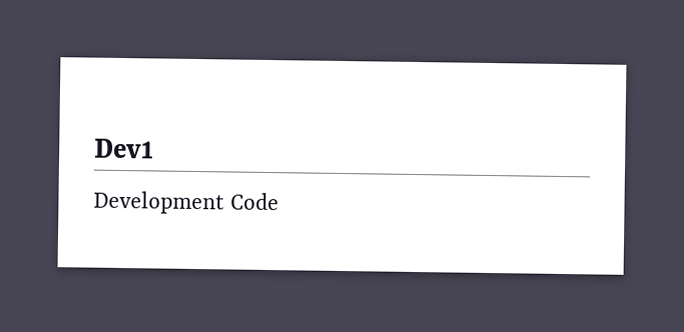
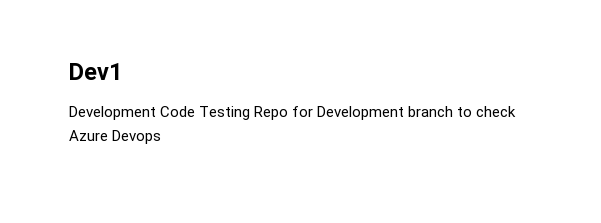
(279, 201) none -> [199,106,517,120] [69,130,162,144] Testing Repo for Development branch to check Azure Devops

